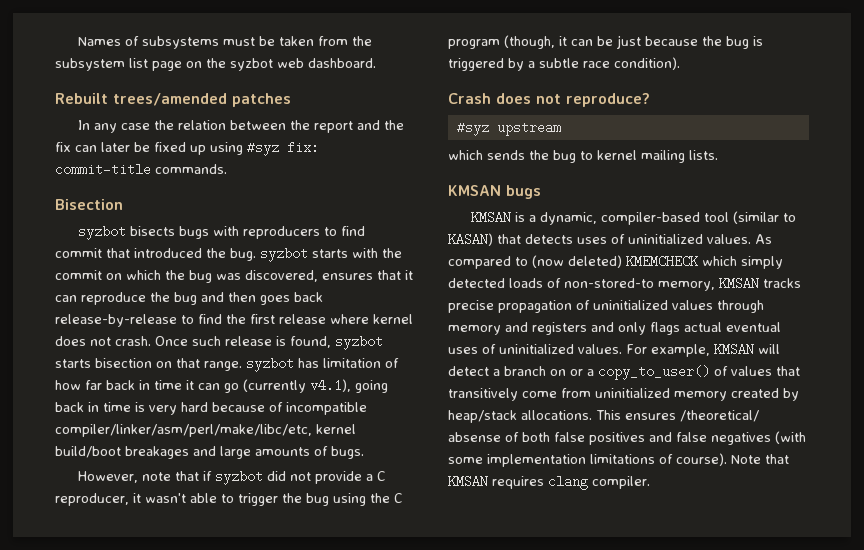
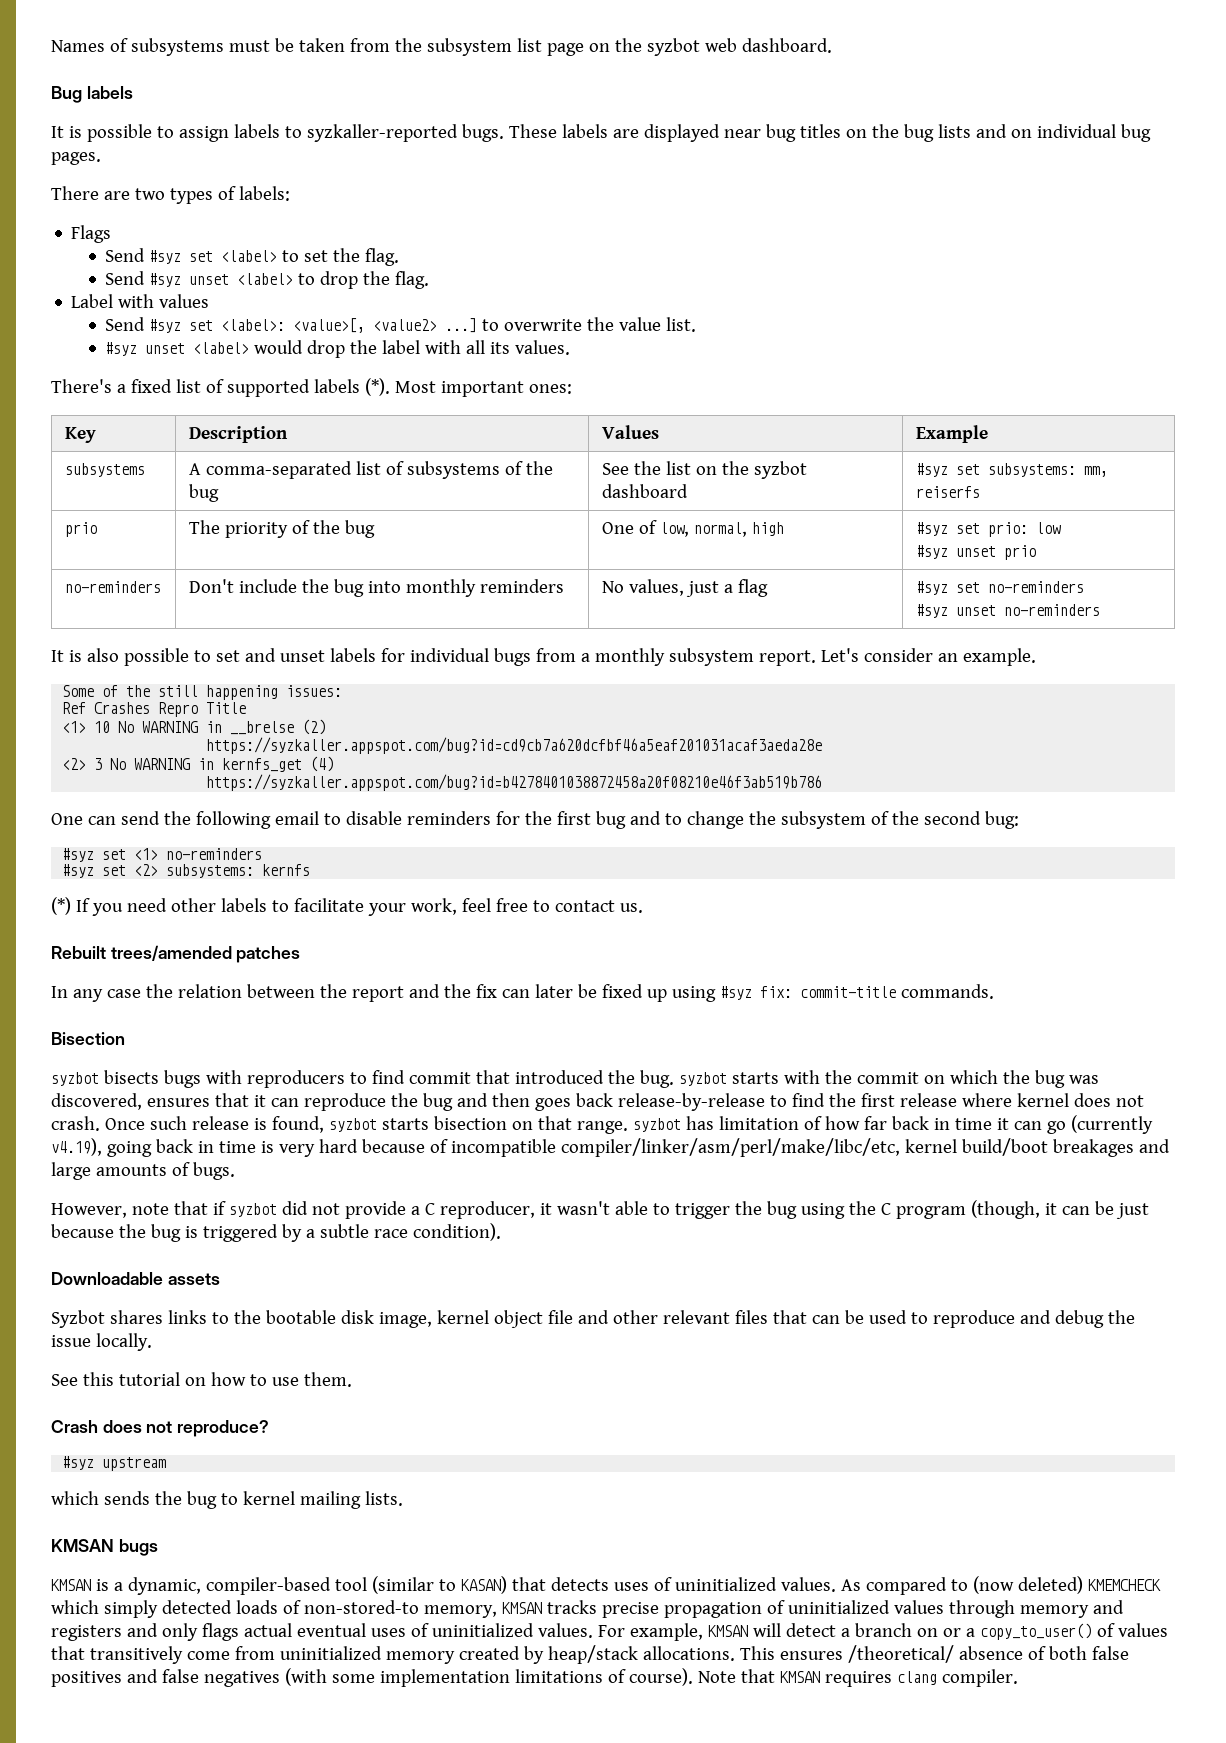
(376, 63) none -> [51,86,133,103] [51,124,1151,142] [51,152,101,165] [51,186,290,204] [71,225,112,243] [105,248,400,266] [105,271,430,289] [71,294,210,308] [105,317,697,333] [105,340,571,358] [51,378,572,397] [64,427,96,443] [188,426,288,443] [601,425,659,439] [915,425,988,443] [64,463,145,477] [188,461,553,479] [188,484,219,502] [601,461,807,479] [601,484,688,498] [915,463,1108,477] [915,486,980,498] [64,522,97,537] [188,520,375,538] [601,520,784,537] [915,522,1061,537] [915,545,1036,560] [64,581,161,593] [188,579,564,597] [601,579,768,597] [915,581,1084,595] [915,604,1100,618] [51,648,1036,666] [62,685,343,700] [62,702,247,717] [62,719,327,735] [206,737,823,754] [62,756,335,772] [206,774,823,791] [51,811,1019,829] [62,848,263,862] [62,864,311,878] [51,897,643,916] // Bug labels // It is possible to assign labels to syzkaller-reported bugs. These labels are displayed near bug titles on the bug lists and on individual bug pages. // There are two types of labels: // Flags // Send #syz set <label> to set the flag. // Send #syz unset <label> to drop the flag. // Label with values // Send #syz set <label>: <value>[, <value2> ...] to overwrite the value list. // #syz unset <label> would drop the label with all its values. // There's a fixed list of supported labels (*). Most important ones: // Key | Description | Values | Example // subsystems | A comma-separated list of subsystems of the bug | See the list on the syzbot dashboard | #syz set subsystems: mm, reiserfs // prio | The priority of the bug | One of low, normal, high | #syz set prio: low // #syz unset prio // no-reminders | Don't include the bug into monthly reminders | No values, just a flag | #syz set no-reminders // #syz unset no-reminders // It is also possible to set and unset labels for individual bugs from a monthly subsystem report. Let's consider an example. // Some of the still happening issues: // Ref Crashes Repro Title // <1> 10 No WARNING in __brelse (2) // https://syzkaller.appspot.com/bug?id=cd9cb7a620dcfbf46a5eaf201031acaf3aeda28e // <2> 3 No WARNING in kernfs_get (4) // https://syzkaller.appspot.com/bug?id=b4278401038872458a20f08210e46f3ab519b786 // One can send the following email to disable reminders for the first bug and to change the subsystem of the second bug: // #syz set <1> no-reminders // #syz set <2> subsystems: kernfs // (*) If you need other labels to facilitate your work, feel free to contact us.
[310,379,351,392] v4.1), -> [51,1138,102,1156] v4.19),
(680, 63) none -> [51,1272,220,1285] [51,1310,1135,1328] [51,1333,152,1351] [51,1372,352,1387] // Downloadable assets // Syzbot shares links to the bootable disk image, kernel object file and other relevant files that can be used to reproduce and debug the issue locally. // See this tutorial on how to use them.
[448,432,501,442] absense -> [958,1646,1023,1660] absence

